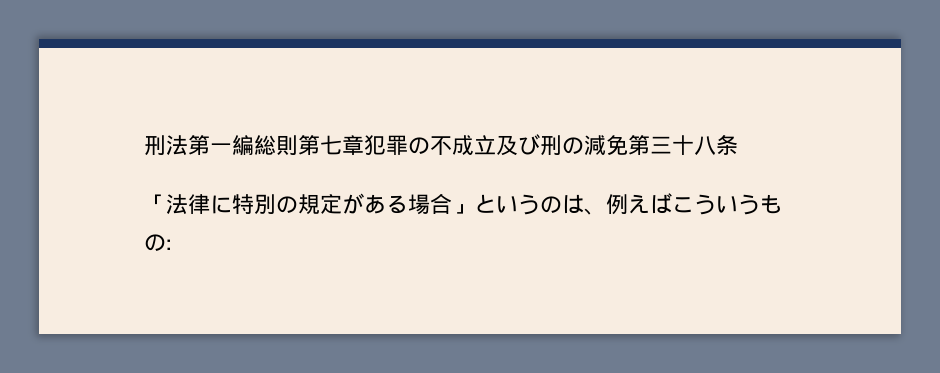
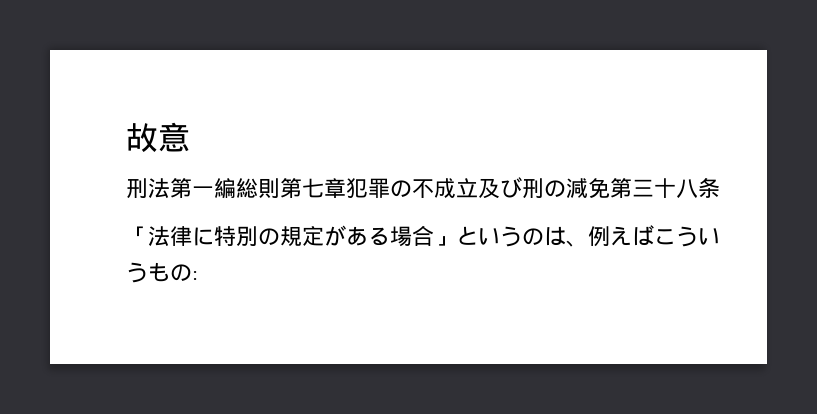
(144, 145) none -> [126,122,190,152] 故意 //

